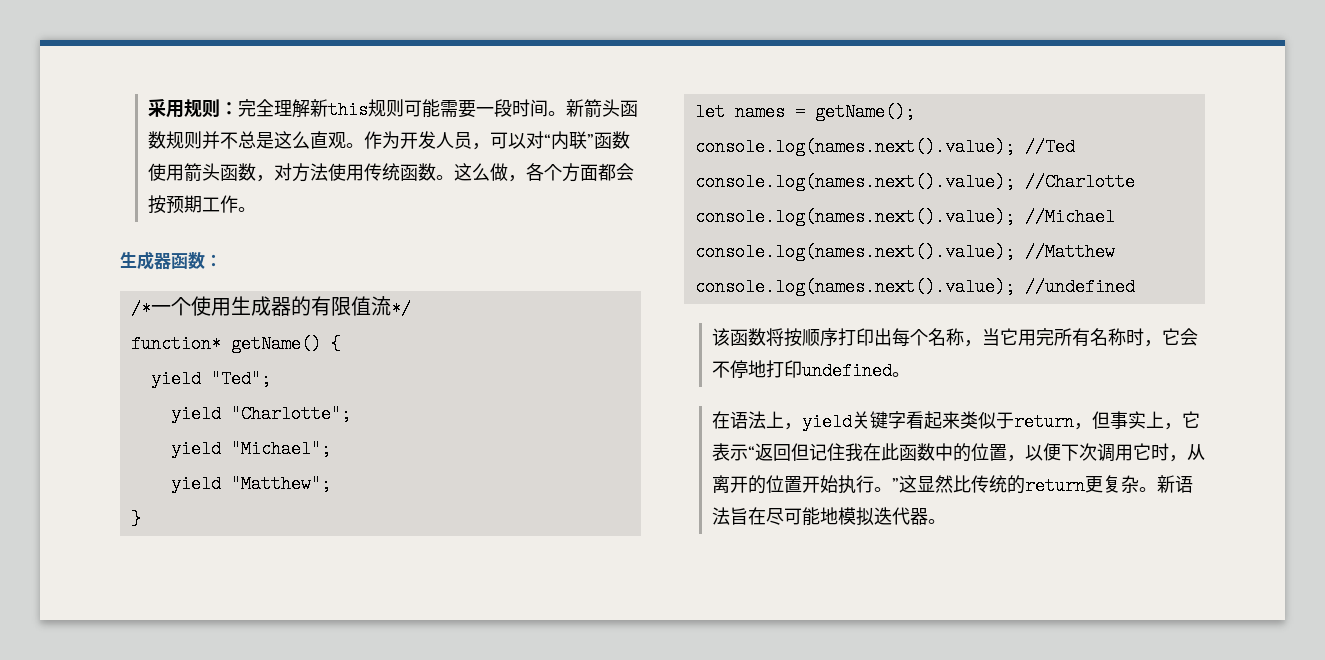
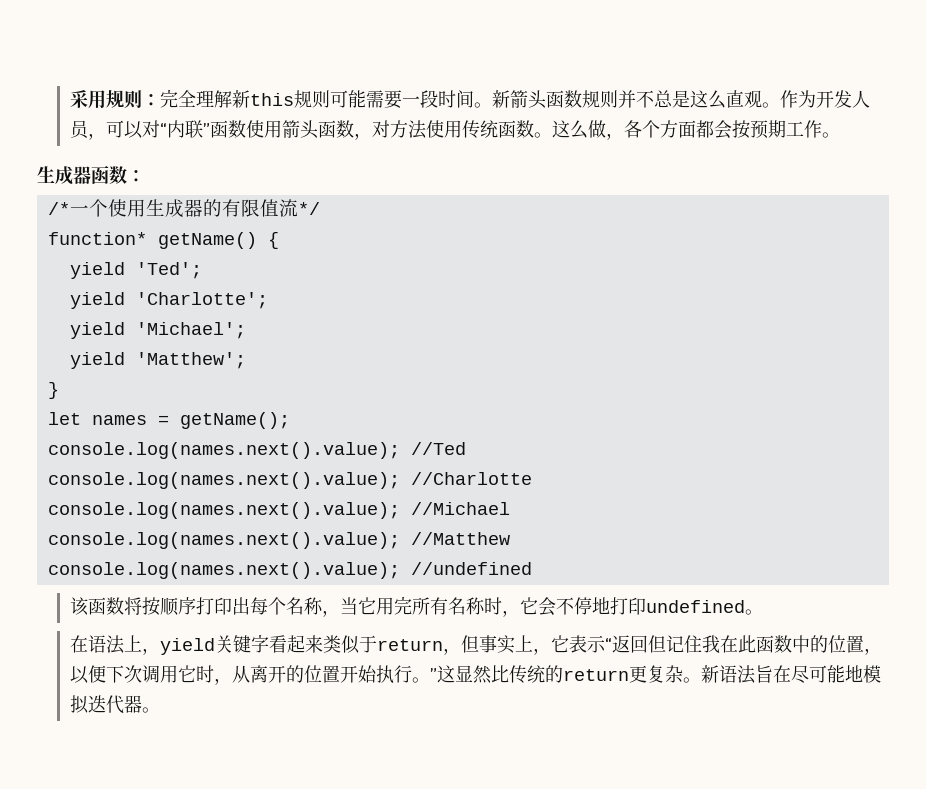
[210,370,271,388] [170,405,351,423] [170,440,331,458] [170,475,331,493] "Ted"; // yield "Charlotte"; // yield "Michael"; // yield "Matthew"; -> [135,262,202,279] [69,292,268,309] [69,322,246,339] [69,352,246,369] 'Ted'; // yield 'Charlotte'; // yield 'Michael'; // yield 'Matthew';

